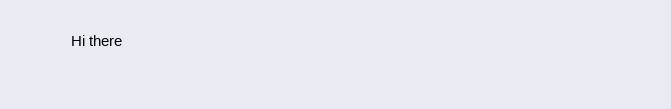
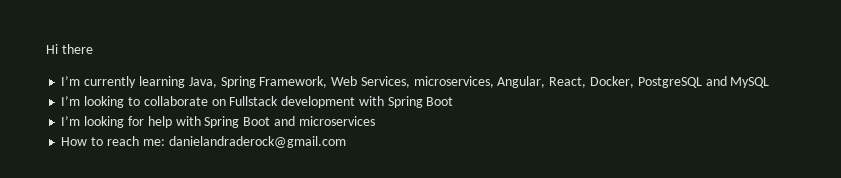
(123, 40) none -> [61,76,770,88] [61,96,454,108] [61,116,375,128] [61,136,346,148] // I’m currently learning Java, Spring Framework, Web Services, microservices, Angular, React, Docker, PostgreSQL and MySQL // I’m looking to collaborate on Fullstack development with Spring Boot // I’m looking for help with Spring Boot and microservices // How to reach me: danielandraderock@gmail.com

